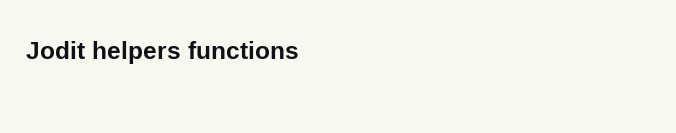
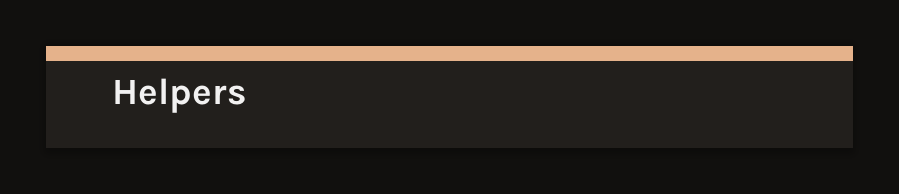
[26,41,299,64] Jodit helpers functions -> [112,78,247,113] Helpers

